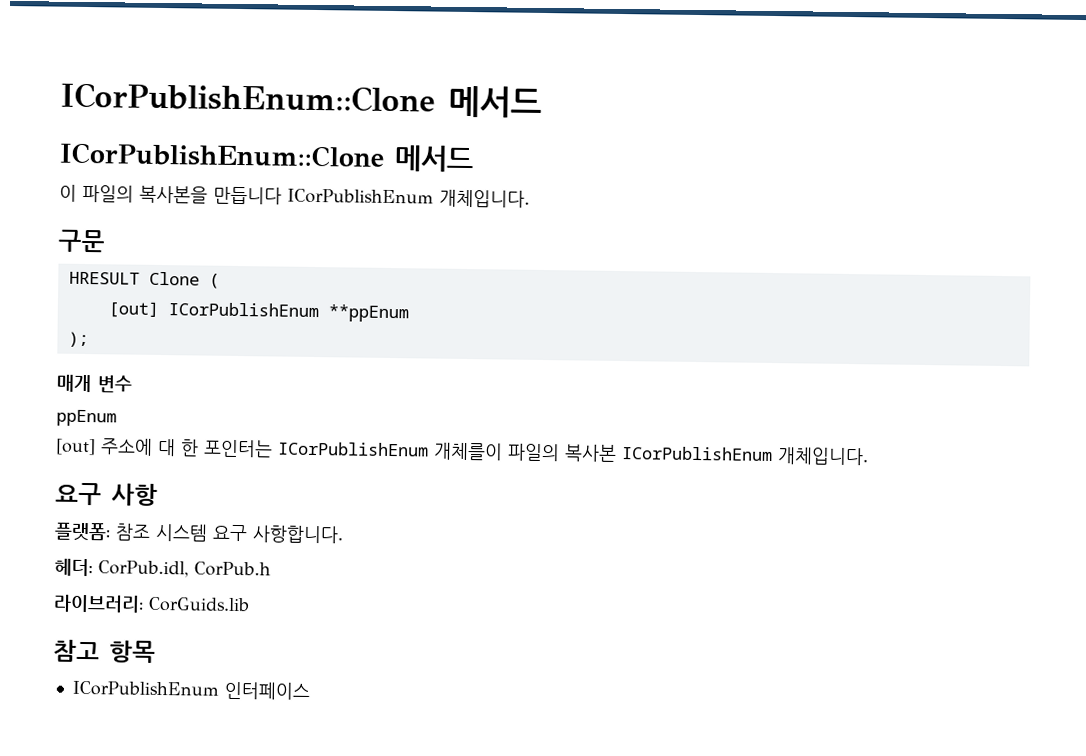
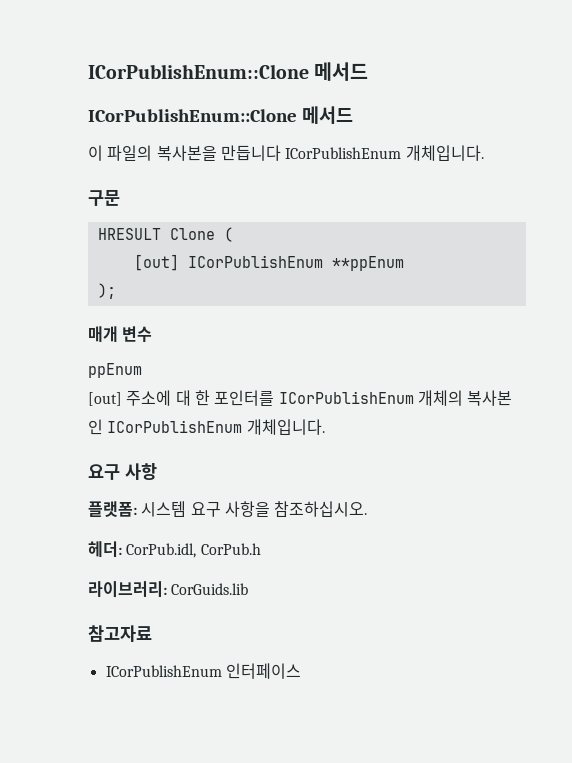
[203,439,617,462] 포인터는 ICorPublishEnum 개체를이 파일의 복사본 -> [214,390,513,406] [88,419,103,435] 포인터를 ICorPublishEnum 개체의 복사본 인
[115,523,151,541] 참조 -> (137, 509) none
[252,525,344,544] 사항합니다. -> [224,501,368,517] 사항을 참조하십시오.
[53,639,156,663] 참고 항목 -> [88,625,152,642] 참고자료

